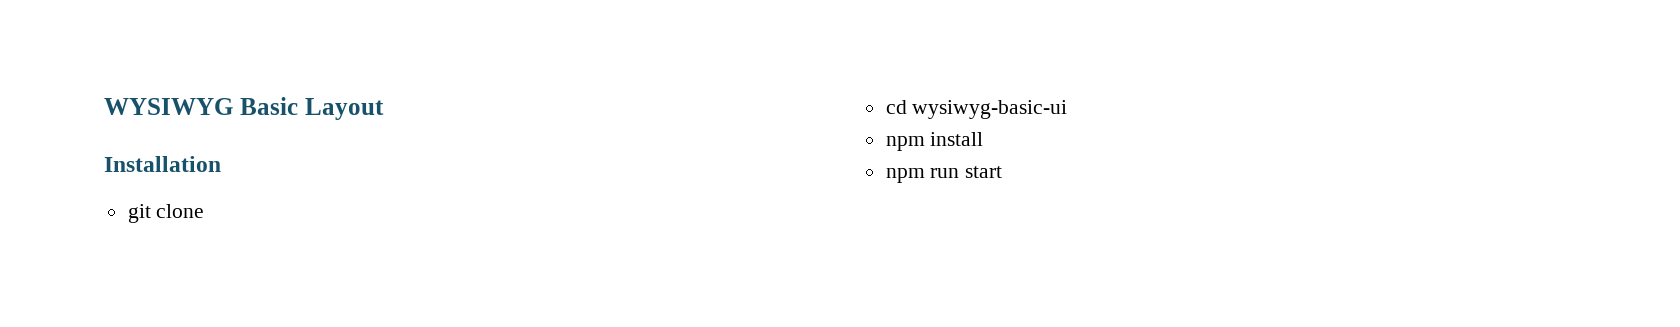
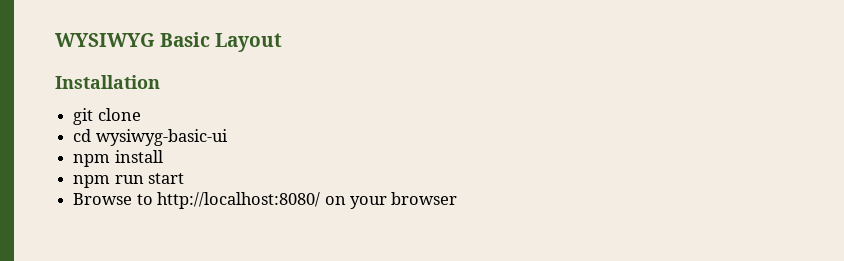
(1003, 172) none -> [73,192,458,209] // Browse to http://localhost:8080/ on your browser

